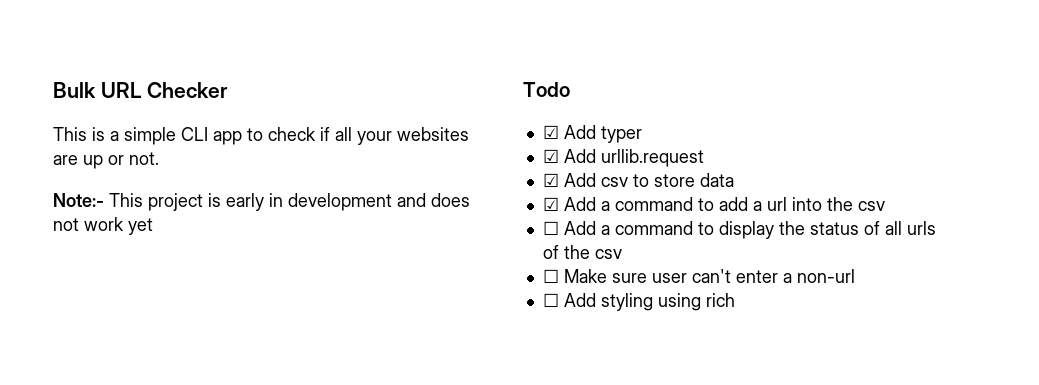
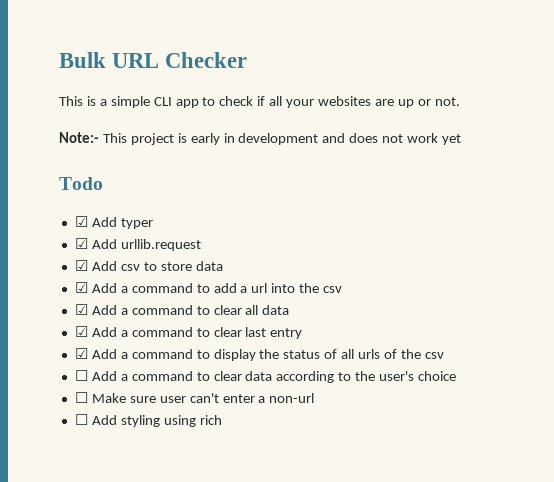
[542,221,559,235] ☐ -> [74,304,290,315] [74,326,303,339] [74,348,88,359] ☑ Add a command to clear all data // ☑ Add a command to clear last entry // ☑
(622, 254) none -> [74,370,457,383] // ☐ Add a command to clear data according to the user's choice

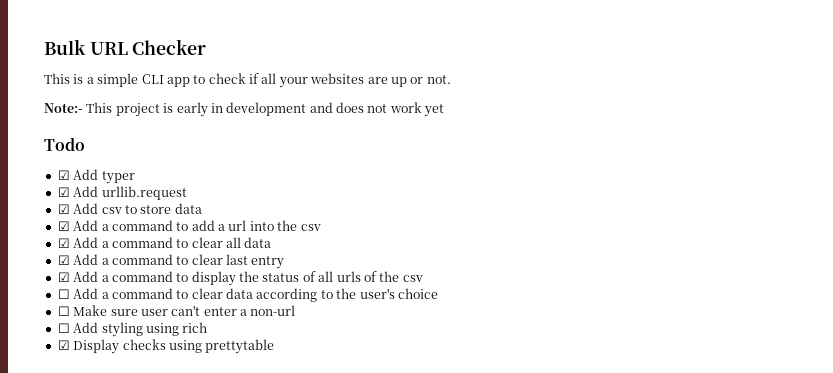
(222, 420) none -> [57,339,275,354] // ☑ Display checks using prettytable

